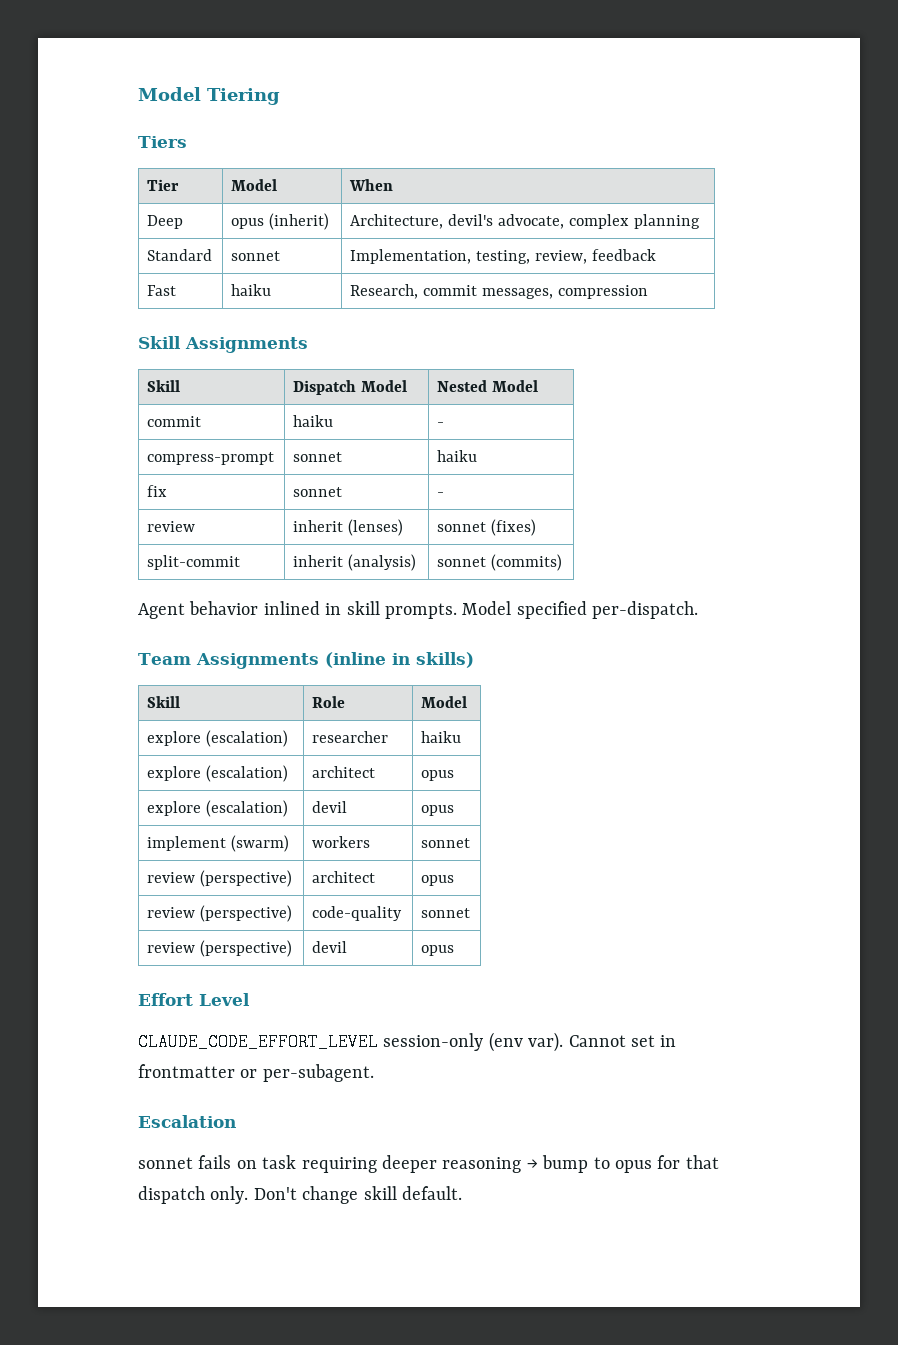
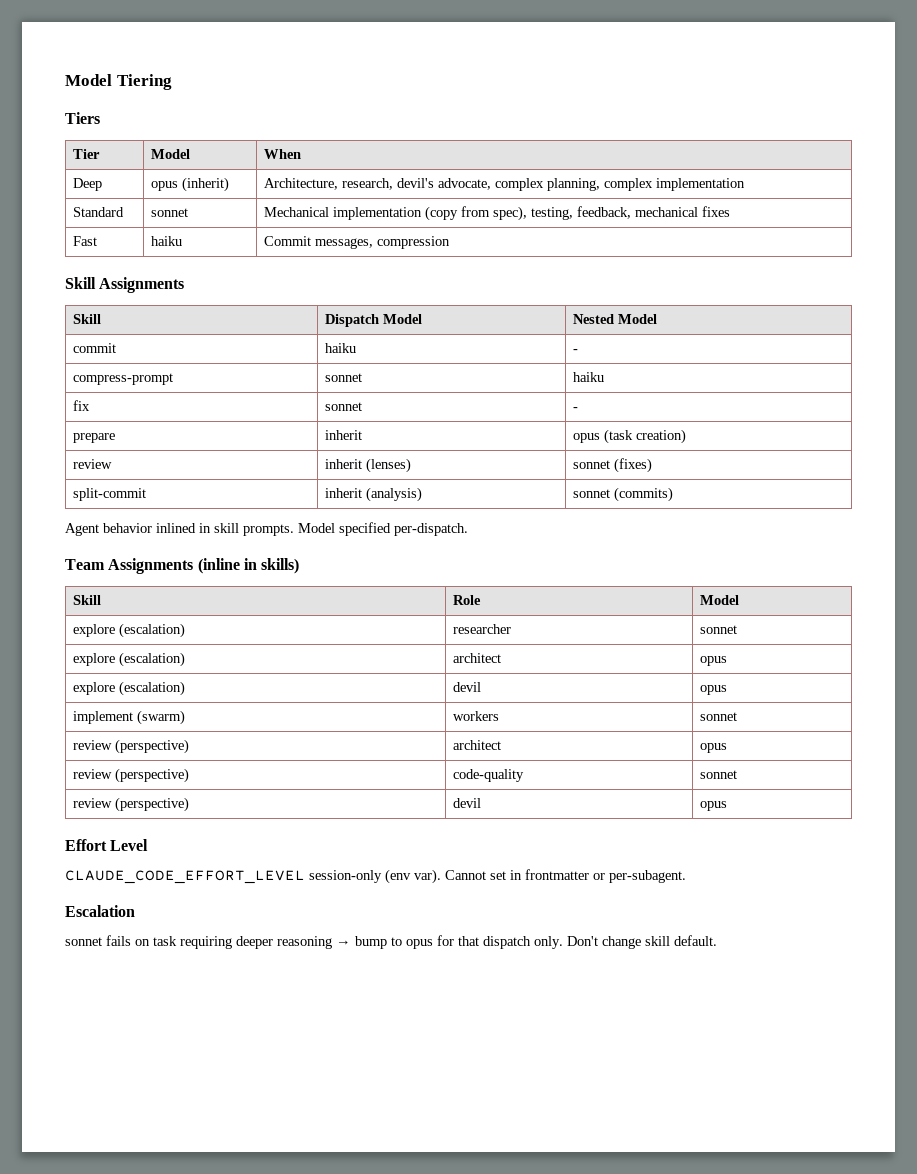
(444, 221) none -> [341,178,393,190] research,
[633,214,700,229] planning -> [546,178,745,191] planning, complex implementation
[350,249,656,264] Implementation, testing, review, feedback -> [263,206,730,221] Mechanical implementation (copy from spec), testing, feedback, mechanical fixes
[350,284,478,299] Research, commit -> [263,236,311,246] Commit
(445, 494) none -> [72,433,115,443] [324,430,362,440] [572,429,686,444] // prepare | inherit | opus (task creation)
[421,731,462,743] haiku -> [699,625,737,634] sonnet

